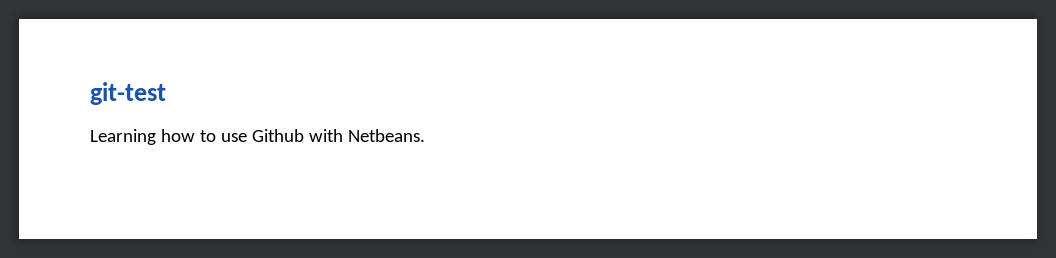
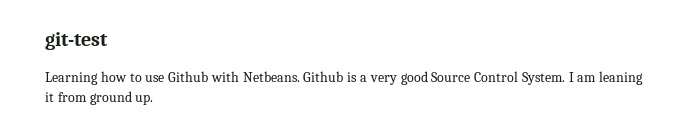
(425, 135) none -> [303,71,644,85] [45,91,154,105] Github is a very good Source Control System. I am leaning it from ground up.

